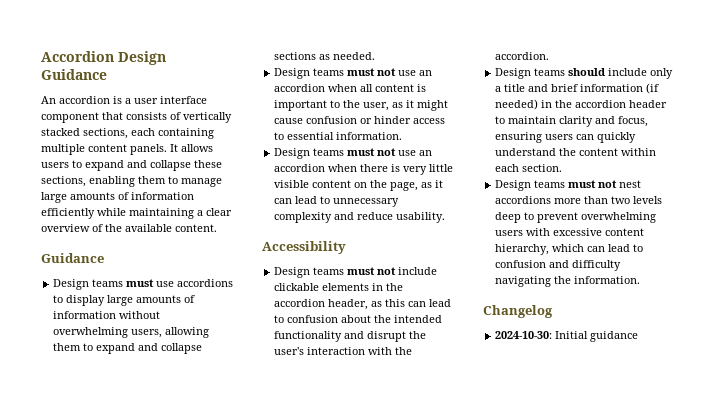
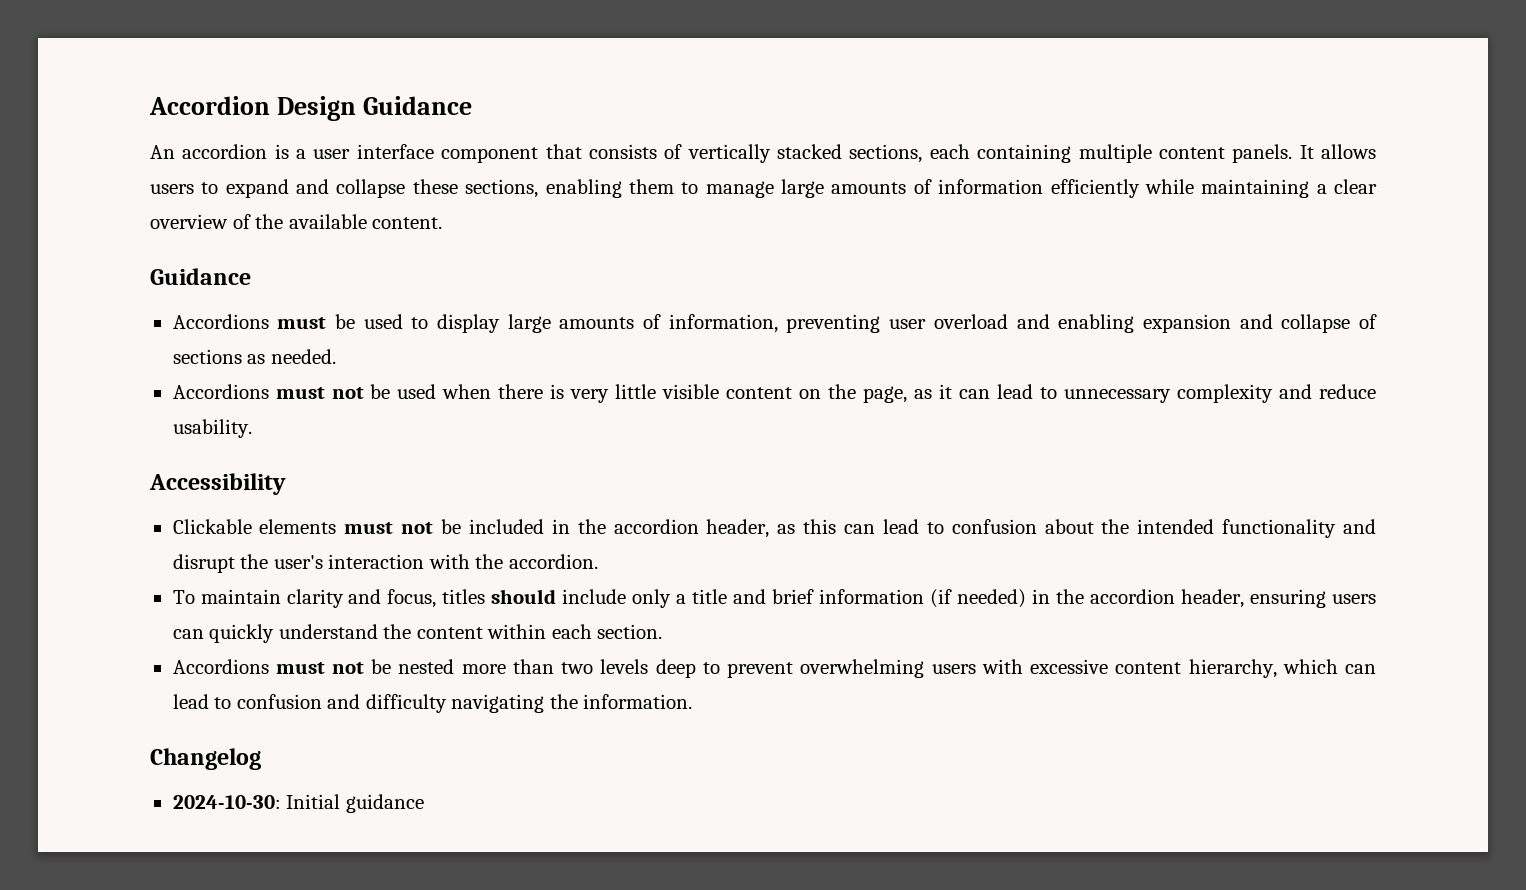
[53,279,234,290] Design teams must use accordions -> [172,314,403,329] Accordions must be used
[53,311,161,319] [53,327,210,338] [53,343,203,354] information without overwhelming users, allowing them to expand and collapse -> [668,314,1377,333] information, preventing user overload and enabling expansion and collapse of
[274,68,433,79] [274,84,427,92] [274,100,449,111] [274,116,446,124] [274,132,403,140] [274,148,433,159] [274,164,326,172] Design teams must not use an accordion when all content is important to the user, as it might cause confusion or hinder access to essential information. // Design teams must not use an accordion -> [172,384,437,399] Accordions must not be used
[274,267,438,278] [274,283,370,291] Design teams must not include clickable elements -> [172,519,544,534] Clickable elements must not be included
[495,68,566,79] Design teams -> [172,589,486,608] To maintain clarity and focus, titles
[629,100,668,108] [495,116,649,127] header to maintain clarity and focus, -> [1181,589,1245,608] header,
[495,180,642,191] [495,196,552,204] Design teams must not nest accordions -> [172,659,455,674] Accordions must not be nested

